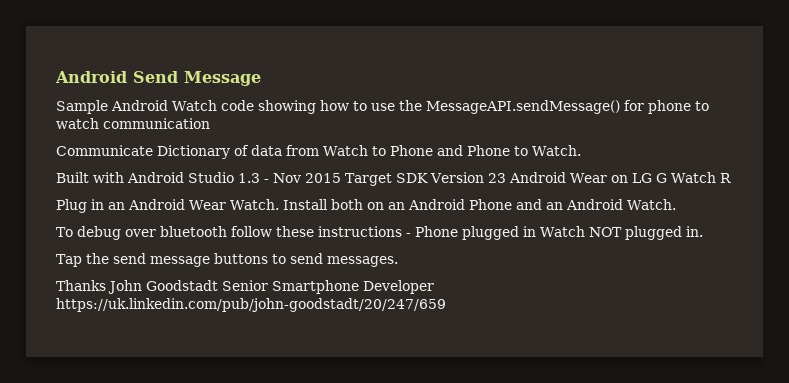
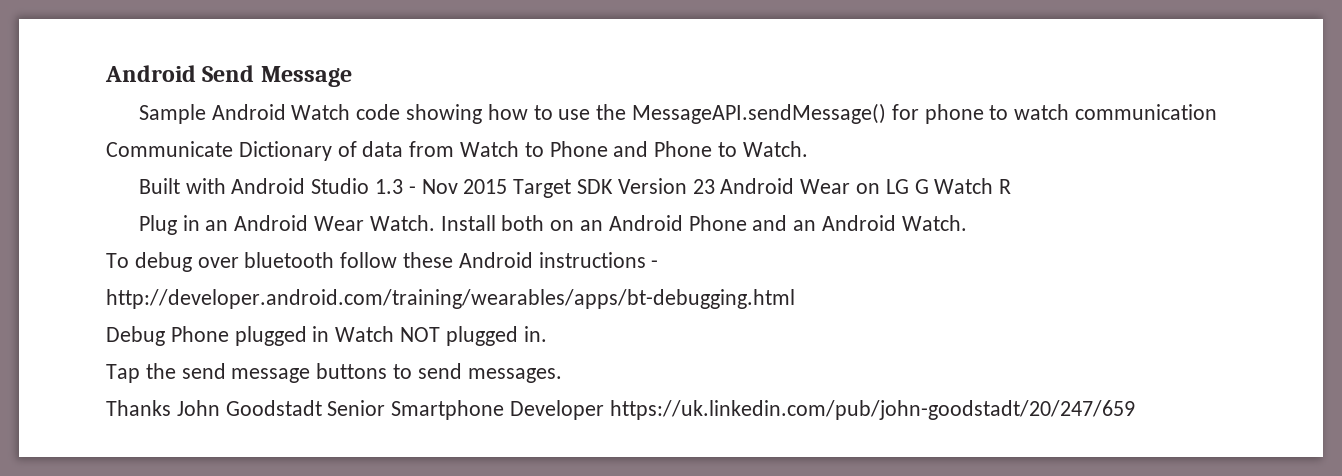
(314, 231) none -> [458,252,533,268] Android
(411, 235) none -> [106,289,795,309] [106,326,165,346] // http://developer.android.com/training/wearables/apps/bt-debugging.html // Debug

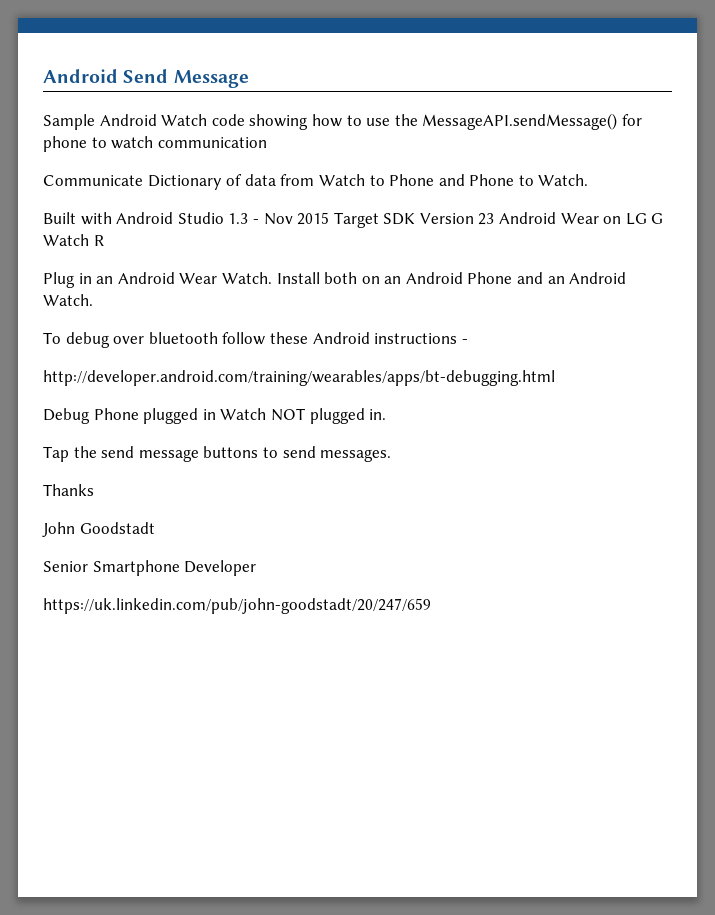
(171, 408) none -> (94, 490) //
(322, 408) none -> (155, 528) //
(605, 410) none -> (257, 568) //

